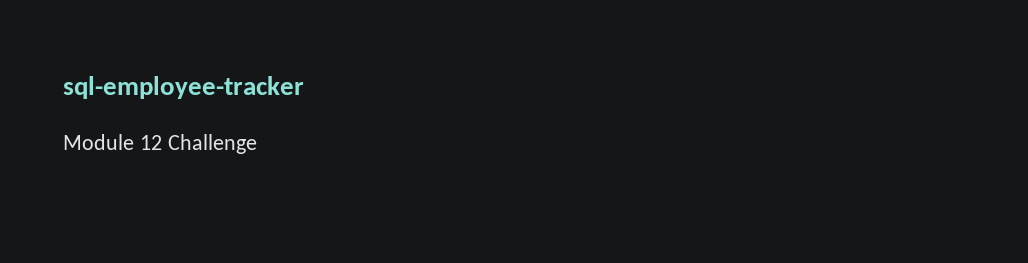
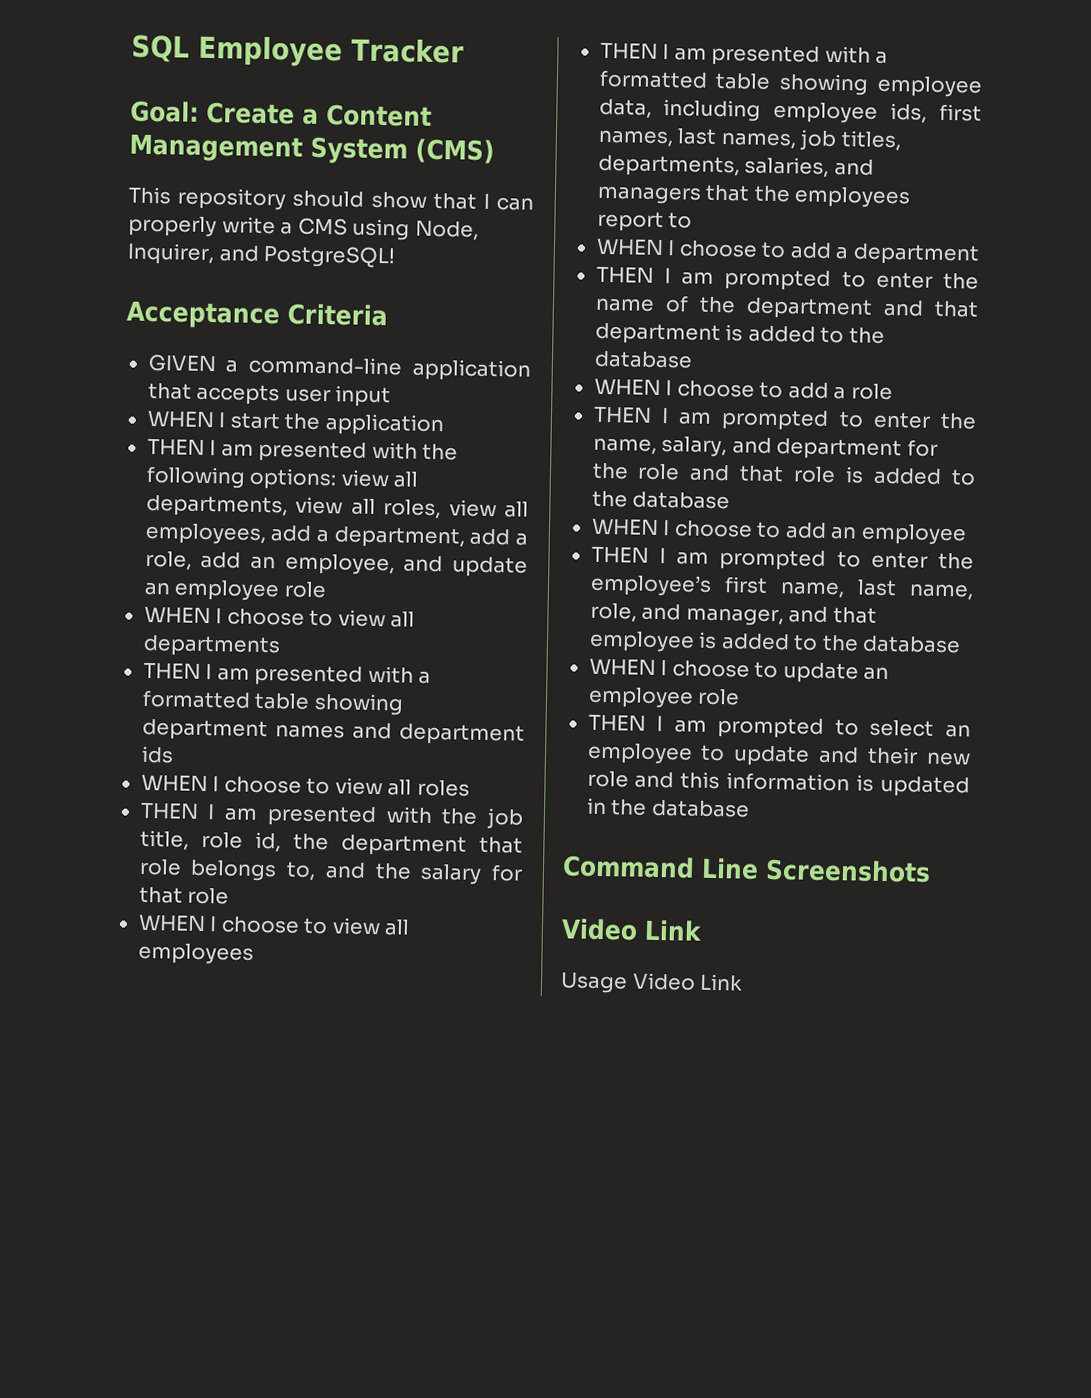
[63,76,304,99] [63,134,257,154] sql-employee-tracker // Module 12 Challenge -> [131,34,464,68] [130,100,432,127] [129,134,495,165] [128,186,534,211] [128,215,479,241] [127,242,396,269] [126,301,388,330] [147,353,531,382] [147,382,392,408] [146,410,444,437] [146,438,459,463] [145,465,419,491] [145,494,529,520] [144,522,528,549] [144,550,528,578] [143,579,327,602] [143,606,416,628] [142,634,281,658] [142,662,432,687] [141,689,404,716] [141,718,525,746] [140,745,174,764] [140,774,470,797] [139,802,524,830] [139,829,523,857] [138,858,523,885] [138,886,230,905] [137,914,411,936] [137,942,254,965] [599,42,889,67] [598,69,983,98] [598,98,982,124] [597,128,902,152] [597,154,874,178] [596,184,912,209] [596,210,693,233] [595,238,980,266] [595,266,979,291] [594,295,979,320] [594,322,885,346] [593,350,693,369] [593,378,893,401] [592,406,977,431] [592,436,938,461] [591,462,976,486] [591,490,731,510] [590,518,967,546] [590,546,974,571] [589,573,974,601] [589,602,877,627] [588,630,962,654] [588,658,890,684] [587,686,741,709] [587,714,971,739] [586,742,971,767] [586,770,970,798] [585,797,750,818] [562,855,931,883] [561,918,703,941] [560,972,744,994] SQL Employee Tracker // Goal: Create a Content Management System (CMS) // This repository should show that I can properly write a CMS using Node, Inquirer, and PostgreSQL! // Acceptance Criteria // GIVEN a command-line application that accepts user input // WHEN I start the application // THEN I am presented with the following options: view all departments, view all roles, view all employees, add a department, add a role, add an employee, and update an employee role // WHEN I choose to view all departments // THEN I am presented with a formatted table showing department names and department ids // WHEN I choose to view all roles // THEN I am presented with the job title, role id, the department that role belongs to, and the salary for that role // WHEN I choose to view all employees // THEN I am presented with a formatted table showing employee data, including employee ids, first names, last names, job titles, departments, salaries, and managers that the employees report to // WHEN I choose to add a department // THEN I am prompted to enter the name of the department and that department is added to the database // WHEN I choose to add a role // THEN I am prompted to enter the name, salary, and department for the role and that role is added to the database // WHEN I choose to add an employee // THEN I am prompted to enter the employee’s first name, last name, role, and manager, and that employee is added to the database // WHEN I choose to update an employee role // THEN I am prompted to select an employee to update and their new role and this information is updated in the database // Command Line Screenshots // Video Link // Usage Video Link

